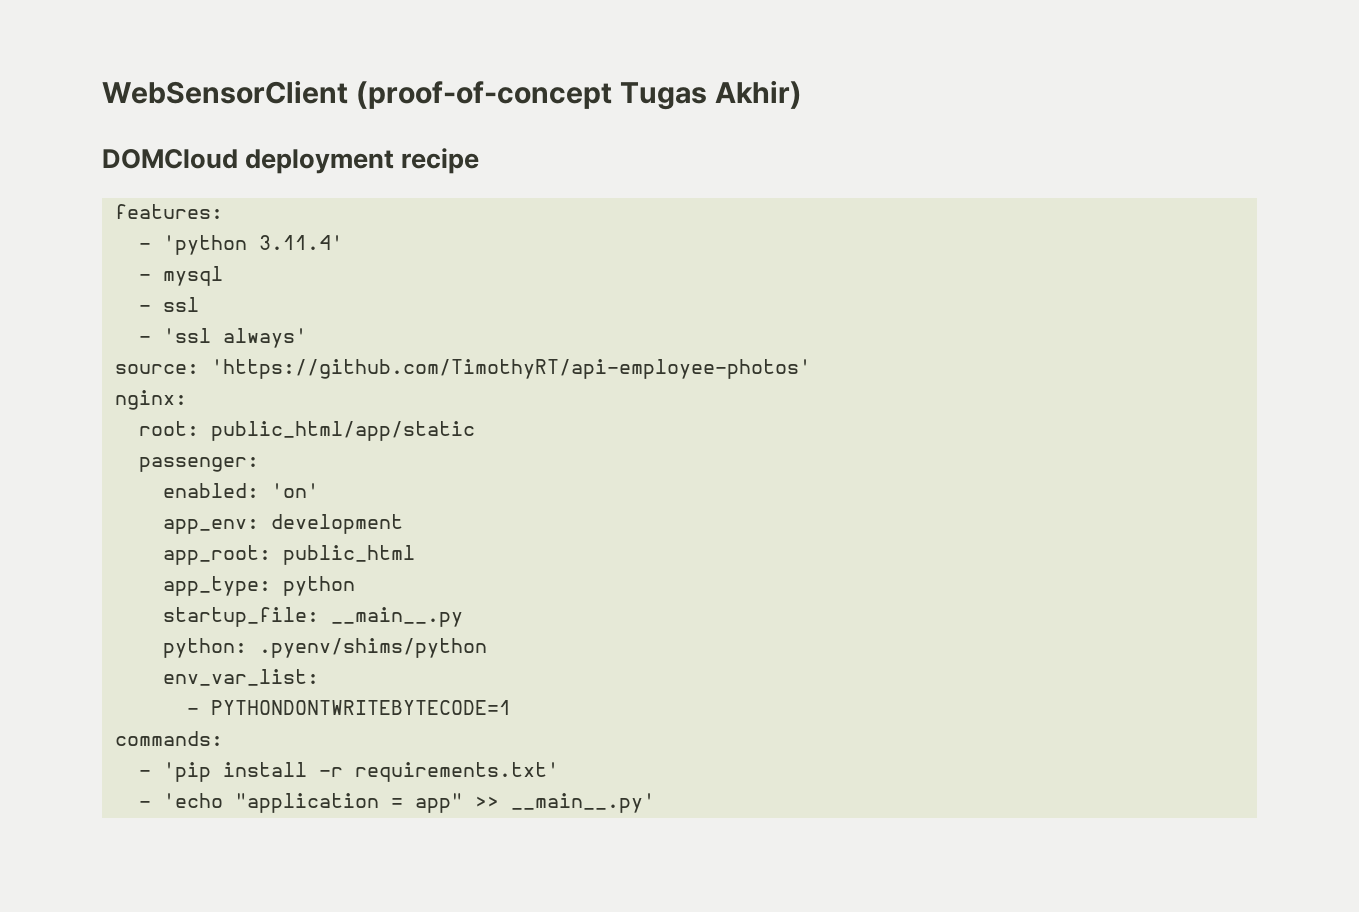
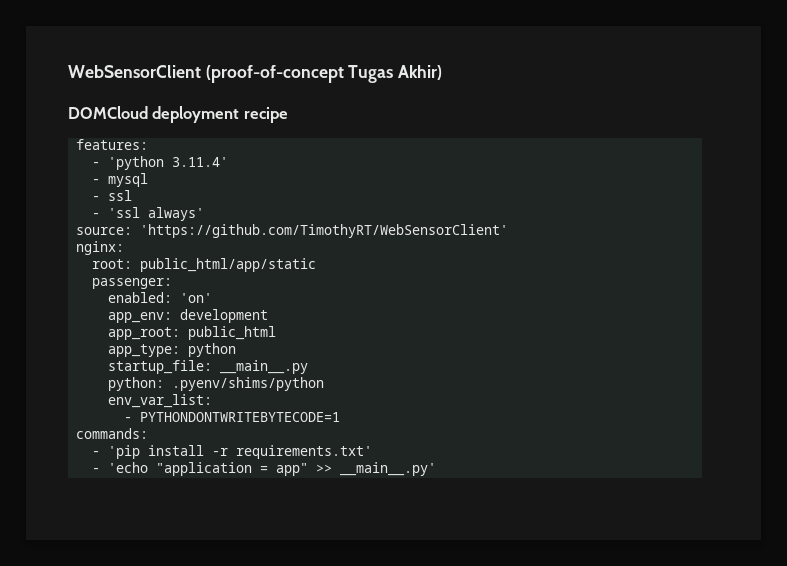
[210,359,811,379] 'https://github.com/TimothyRT/api-employee-photos' -> [140,224,509,238] 'https://github.com/TimothyRT/WebSensorClient'

